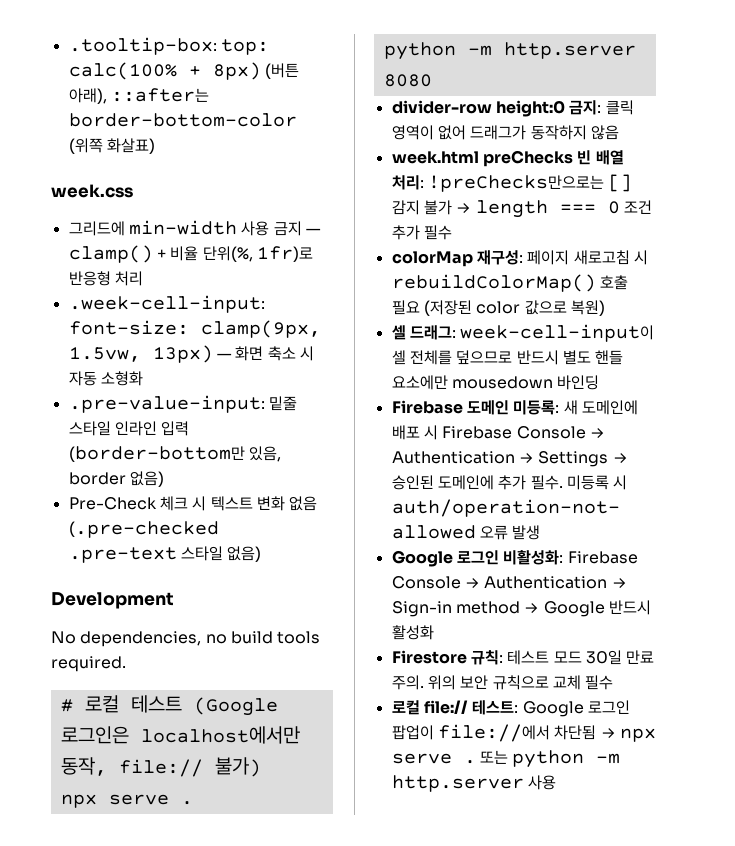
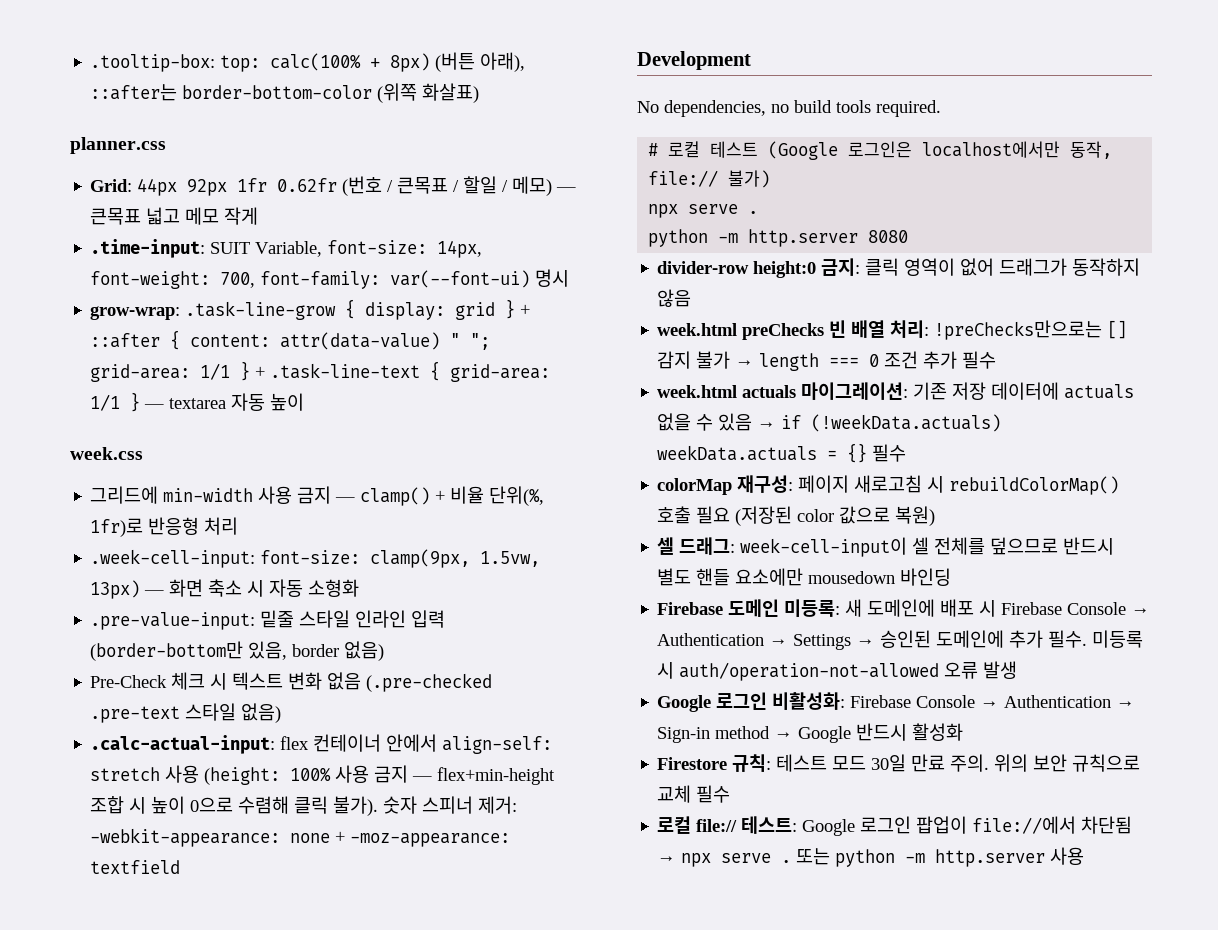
(155, 146) none -> [70,137,166,154] [90,176,577,196] [90,207,259,225] [90,239,483,258] [90,269,570,289] [90,299,531,320] [90,330,491,350] [90,361,551,382] [90,392,305,412] // planner.css // Grid: 44px 92px 1fr 0.62fr (번호 / 큰목표 / 할일 / 메모) — 큰목표 넓고 메모 작게 // .time-input: SUIT Variable, font-size: 14px, font-weight: 700, font-family: var(--font-ui) 명시 // grow-wrap: .task-line-grow { display: grid } + ::after { content: attr(data-value) " "; grid-area: 1/1 } + .task-line-text { grid-area: 1/1 } — textarea 자동 높이
(262, 554) none -> [90,734,553,754] [90,765,556,785] [90,796,518,816] [90,828,511,847] [90,860,181,874] // .calc-actual-input: flex 컨테이너 안에서 align-self: stretch 사용 (height: 100% 사용 금지 — flex+min-height 조합 시 높이 0으로 수렴해 클릭 불가). 숫자 스피너 제거: -webkit-appearance: none + -moz-appearance: textfield
(452, 232) none -> [657,382,1135,400] [657,413,1002,432] [657,443,907,463] // week.html actuals 마이그레이션: 기존 저장 데이터에 actuals 없을 수 있음 → if (!weekData.actuals) weekData.actuals = {} 필수

